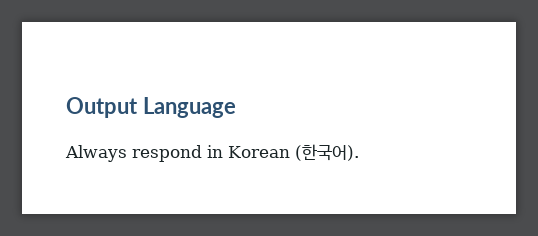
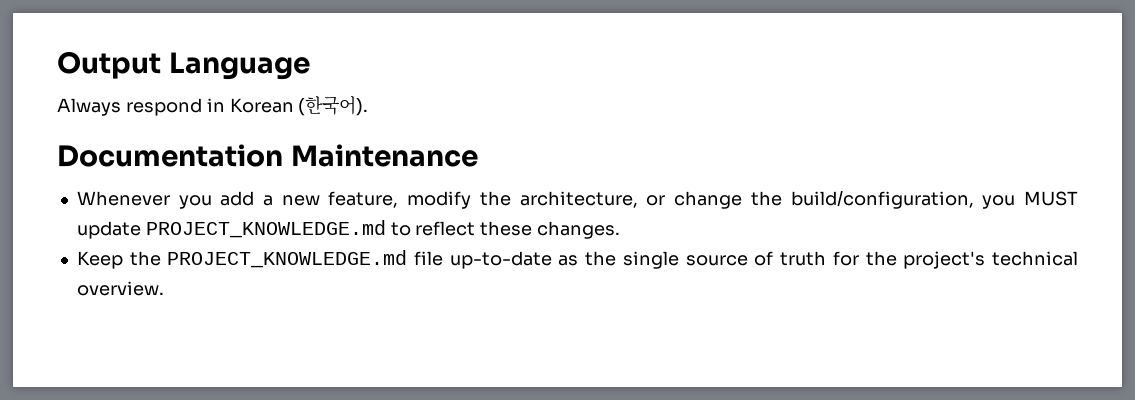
(359, 152) none -> [57,144,478,167] [76,190,1078,209] [76,220,621,239] [76,250,1078,269] [76,281,164,296] // Documentation Maintenance // Whenever you add a new feature, modify the architecture, or change the build/configuration, you MUST update PROJECT_KNOWLEDGE.md to reflect these changes. // Keep the PROJECT_KNOWLEDGE.md file up-to-date as the single source of truth for the project's technical overview.

